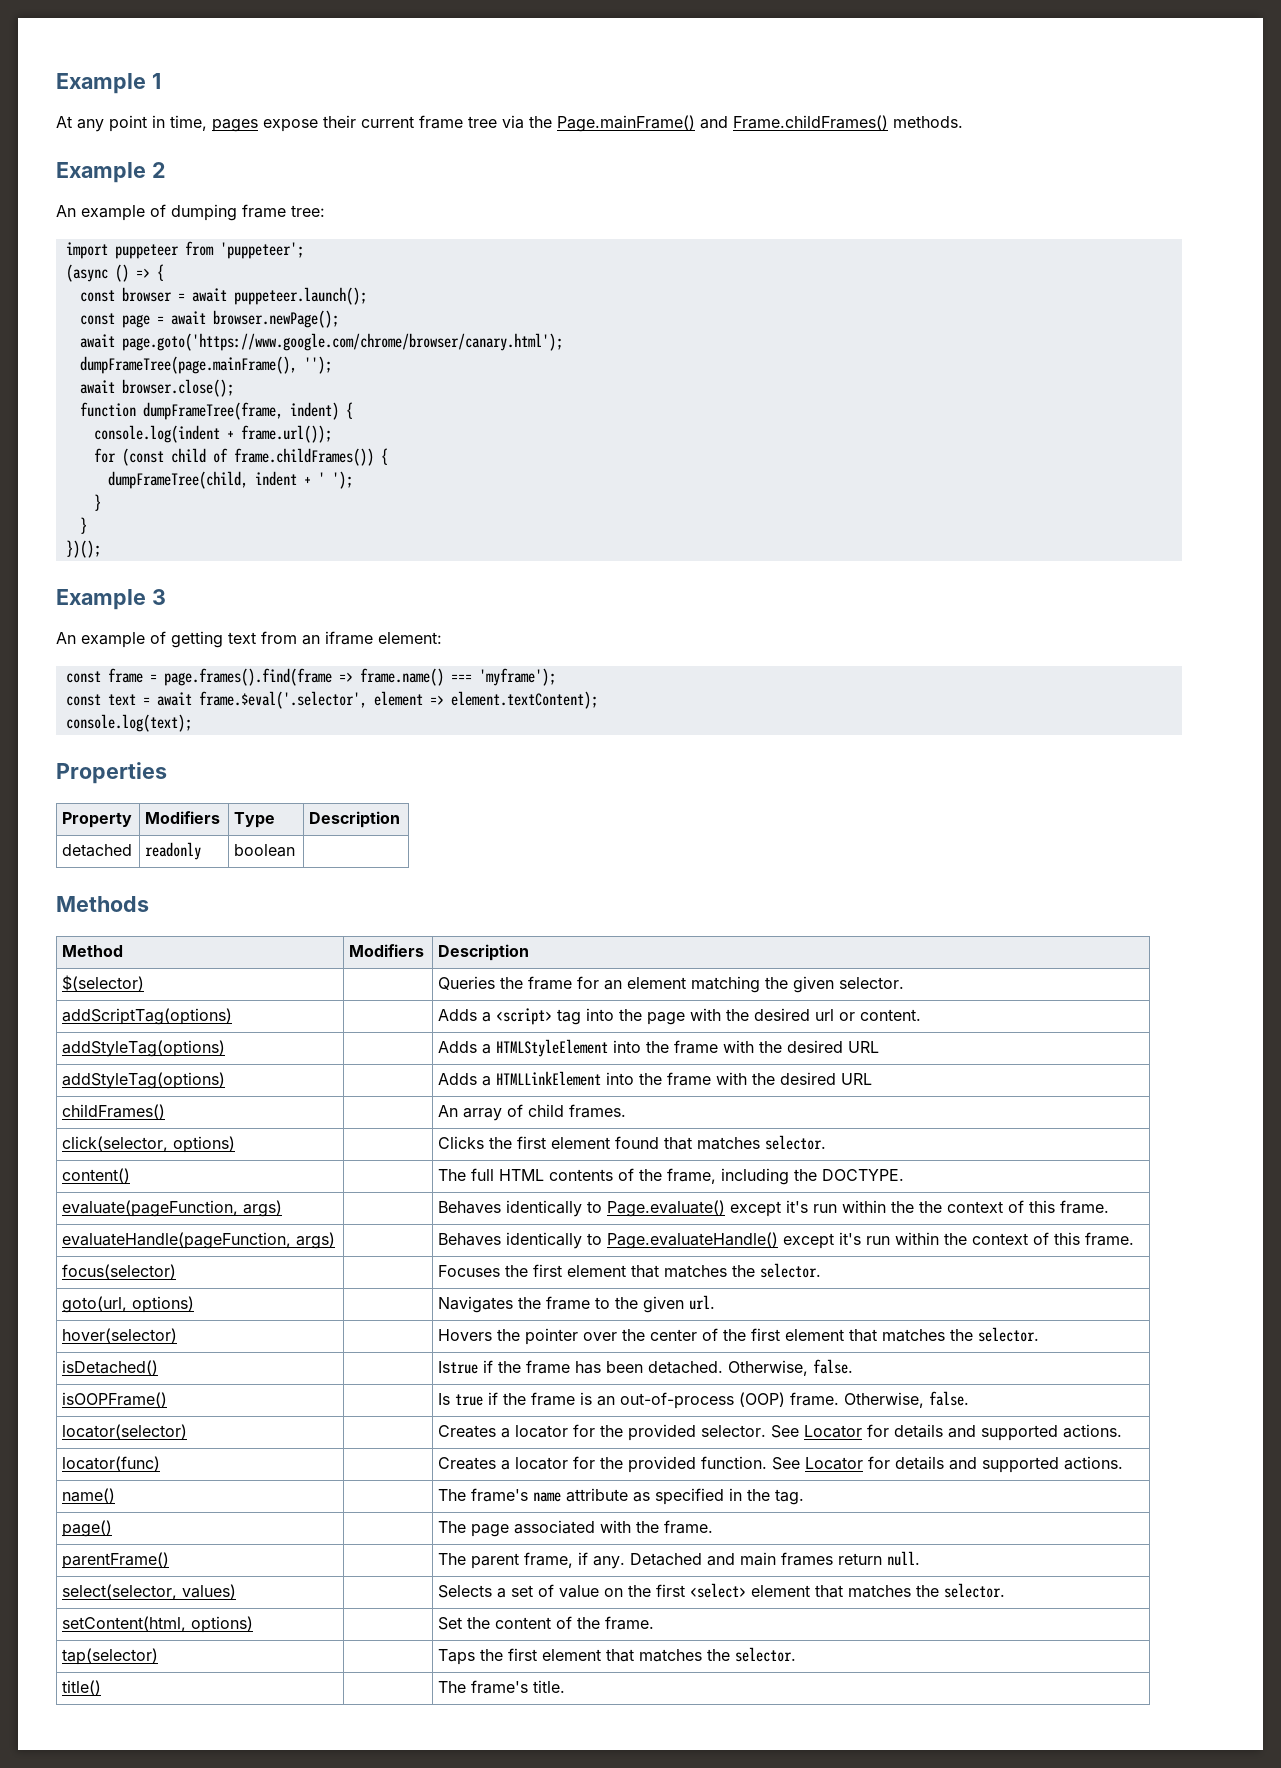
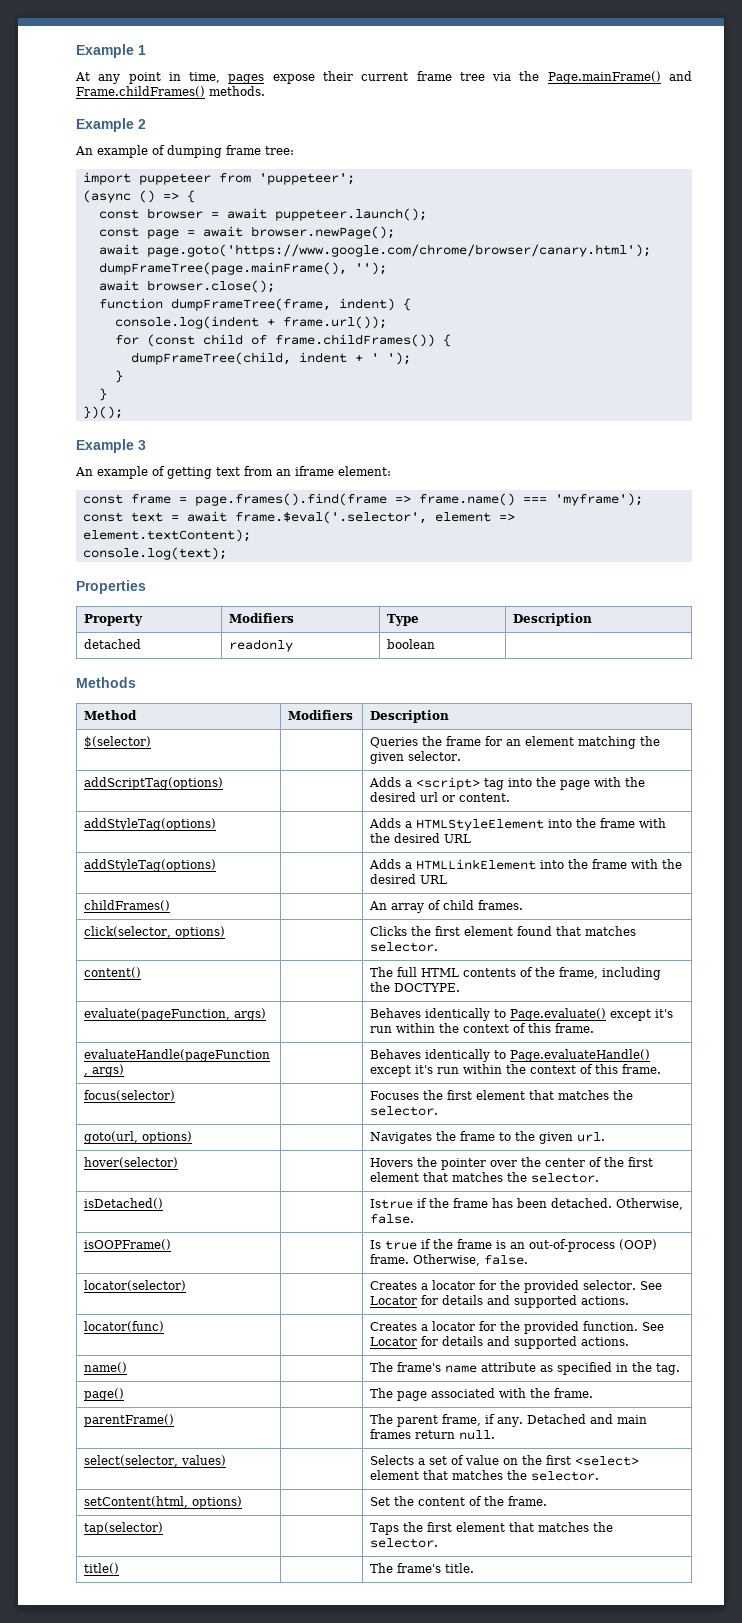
[919,1201,943,1213] the -> (460, 1028) none

